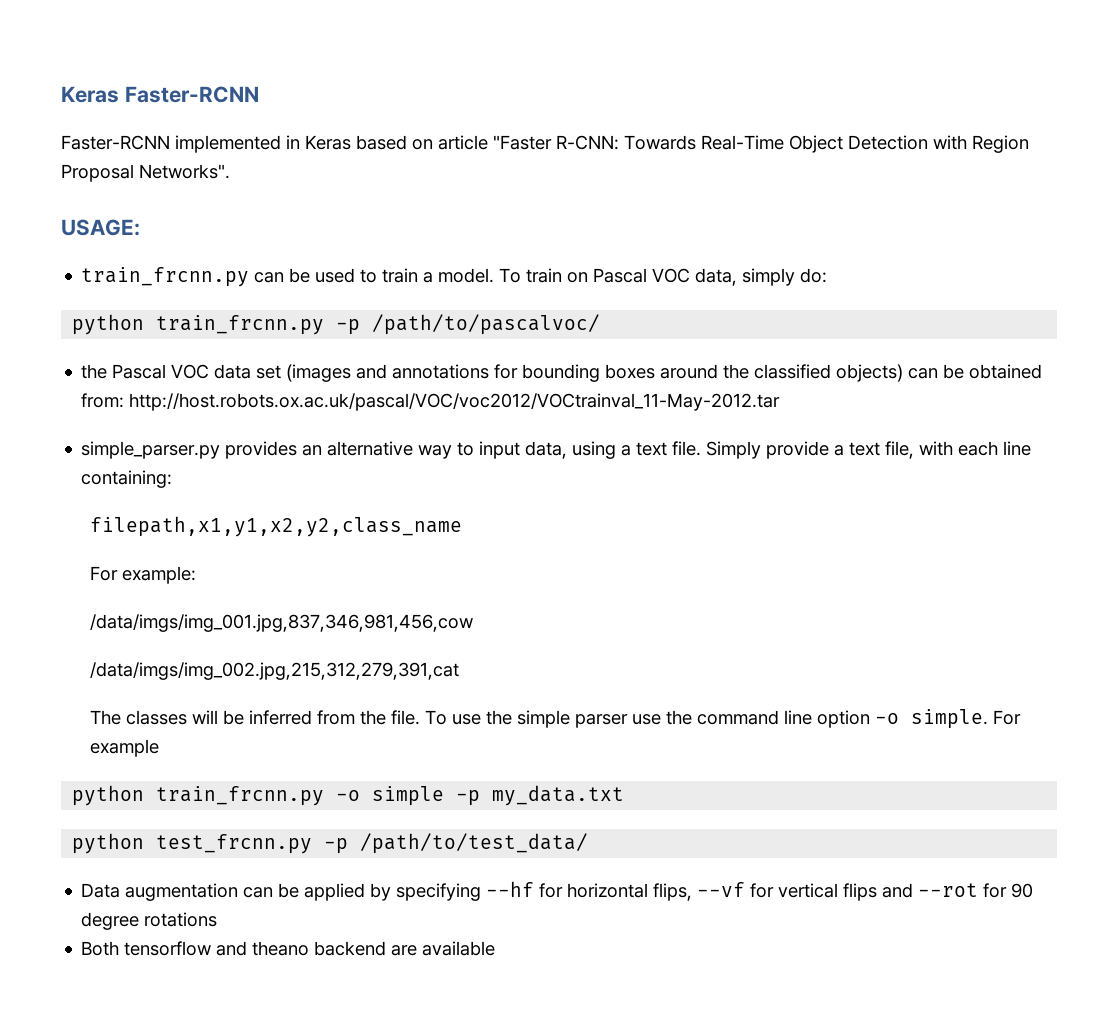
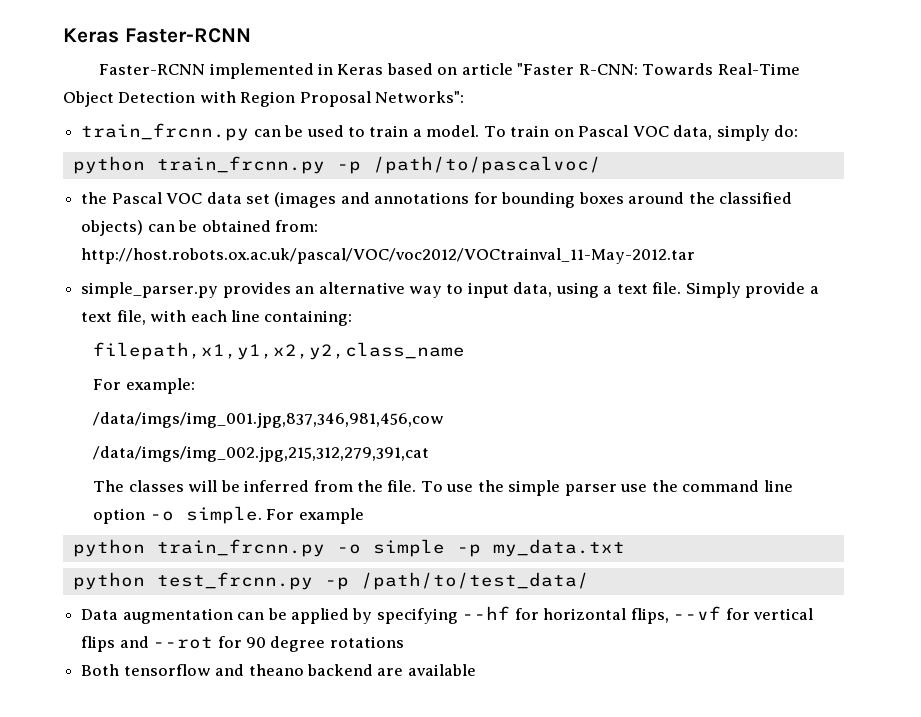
[139,164,230,179] [61,219,140,236] Networks". // USAGE: -> [375,91,465,103] Networks":

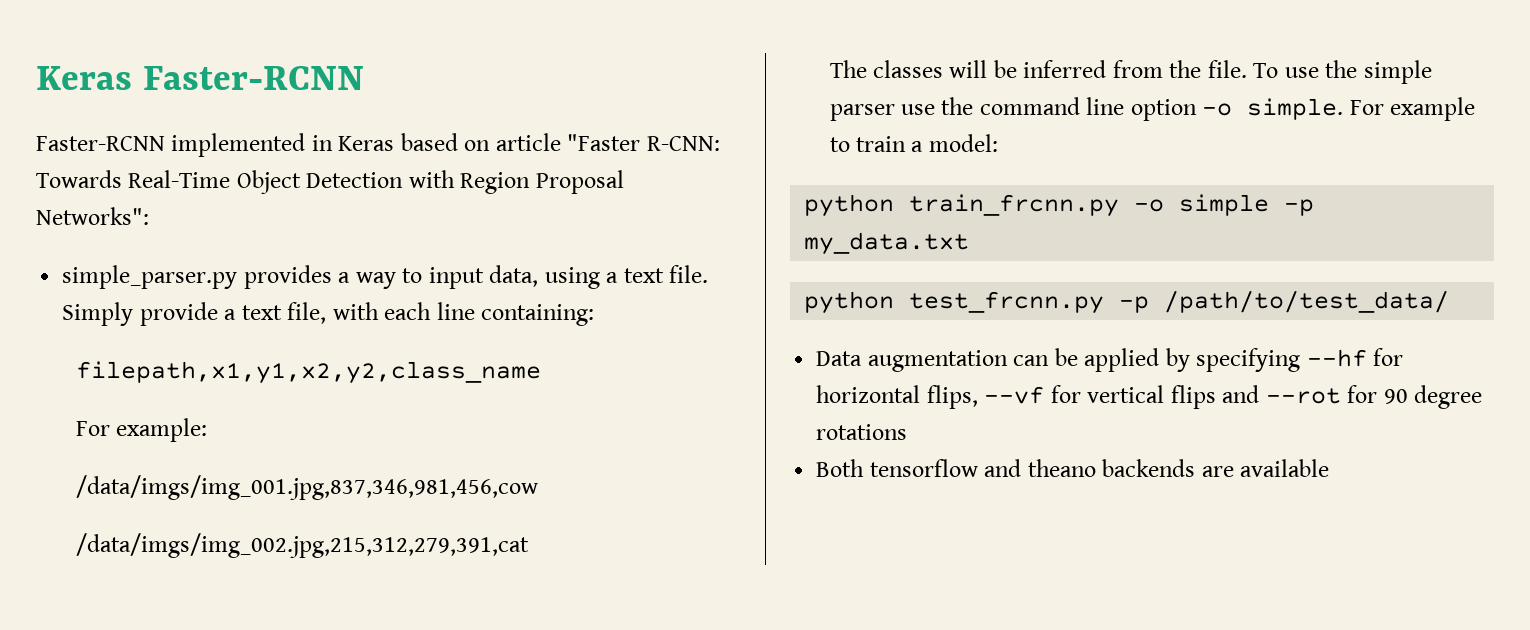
[81,123,798,141] [72,156,601,174] [81,192,793,208] [81,220,318,236] [81,248,696,264] // train_frcnn.py can be used to train a model. To train on Pascal VOC data, simply do: // python train_frcnn.py -p /path/to/pascalvoc/ // the Pascal VOC data set (images and annotations for bounding boxes around the classified objects) can be obtained from: http://host.robots.ox.ac.uk/pascal/VOC/voc2012/VOCtrainval_11-May-2012.tar -> (149, 216) none
[295,282,405,294] an alternative -> [338,272,351,283] a
(364, 516) none -> [829,134,998,152] to train a model:
[306,664,373,676] backend -> [1102,459,1196,477] backends

